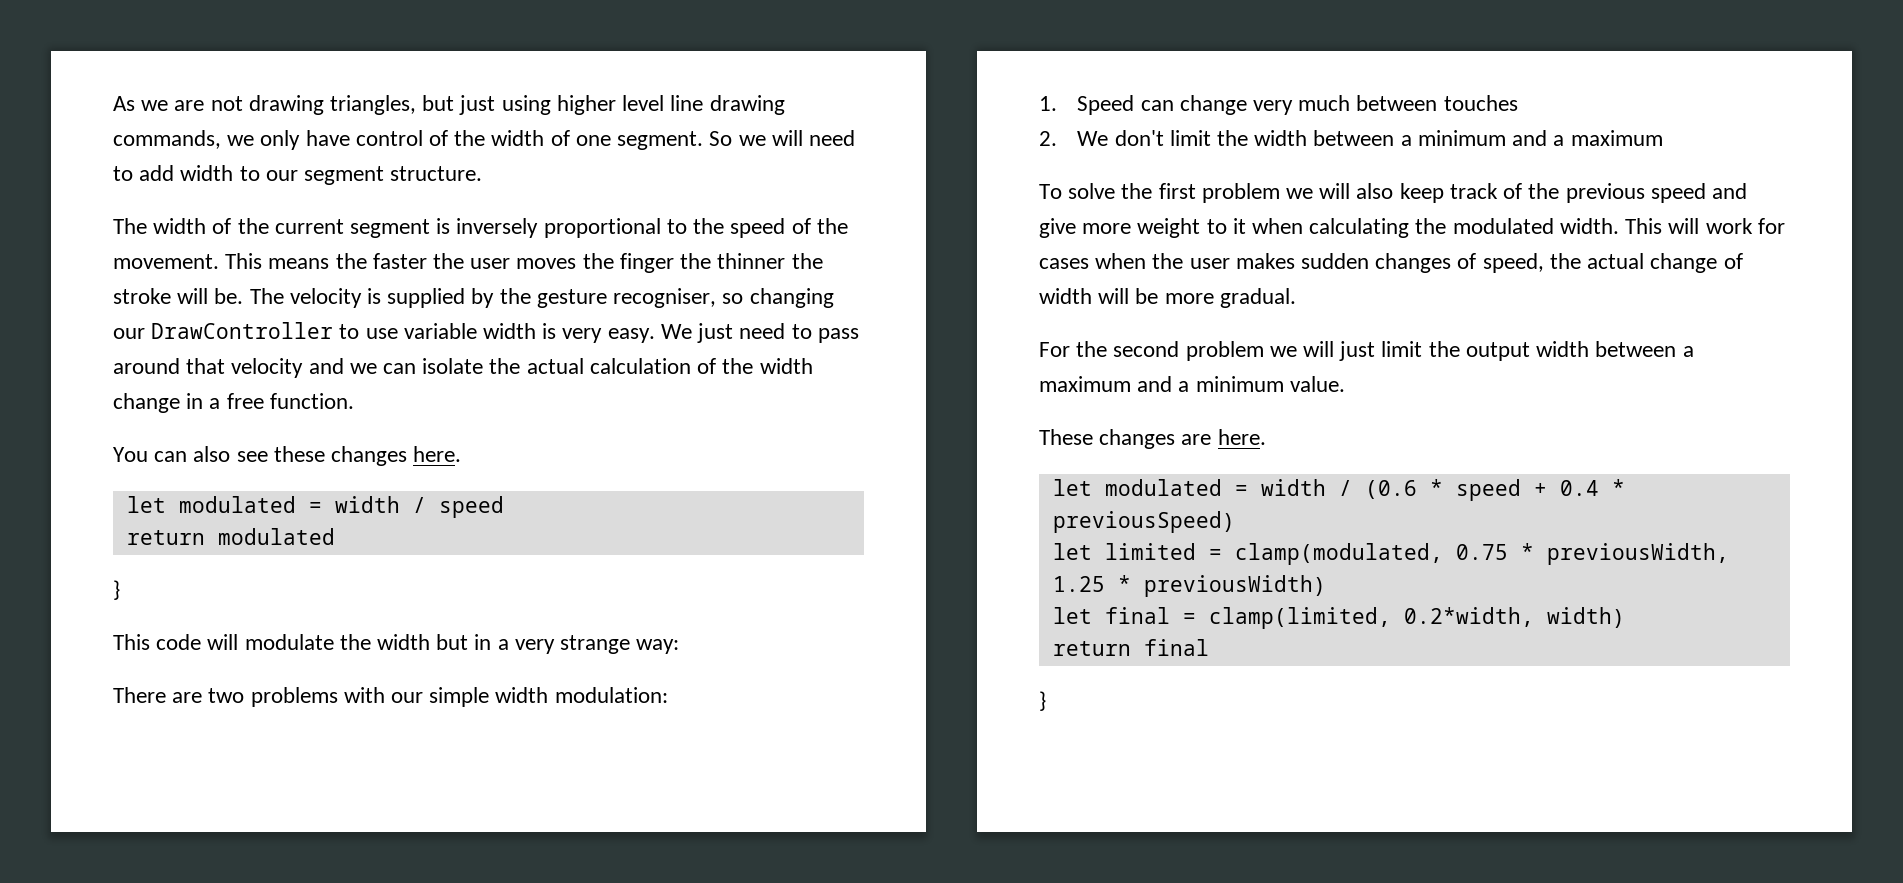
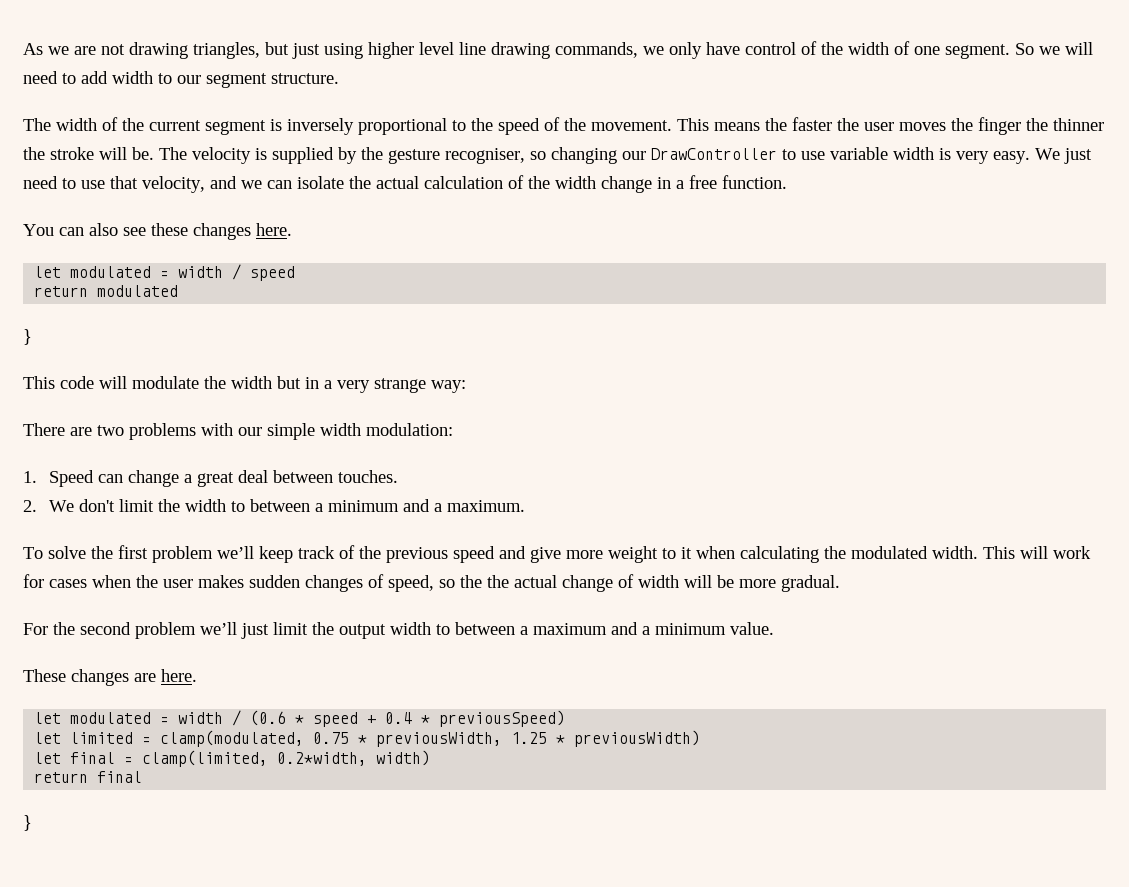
[817,328,859,343] [113,358,304,378] pass around that velocity -> [81,176,205,193] use that velocity,
[1253,95,1518,115] very much between touches -> [184,470,399,487] a great deal between touches.
(1308, 138) none -> [231,501,246,512] to
[1570,130,1663,146] maximum -> [447,500,526,512] maximum.
[1286,183,1394,199] we will also -> [217,546,254,559] we’ll
(1544, 263) none -> [439,575,482,588] so the
[1269,341,1335,357] we will -> [200,622,237,635] we’ll
(1590, 349) none -> [436,624,450,635] to

